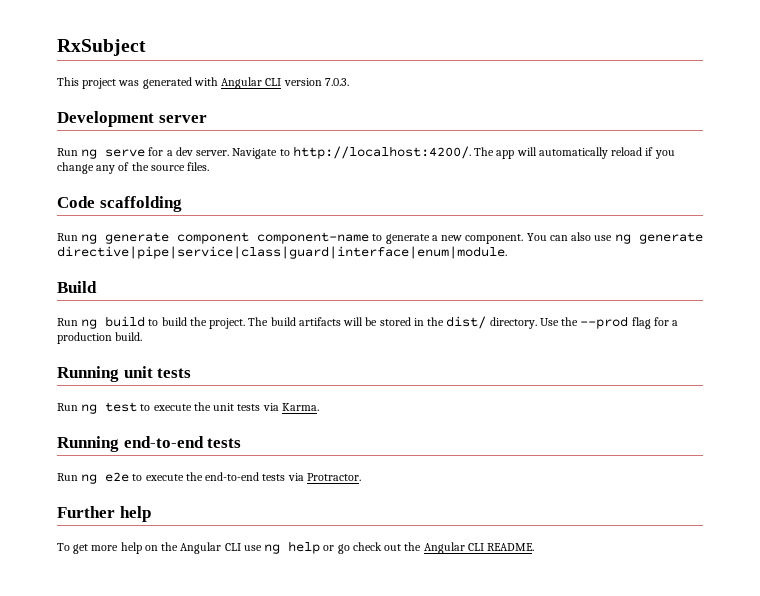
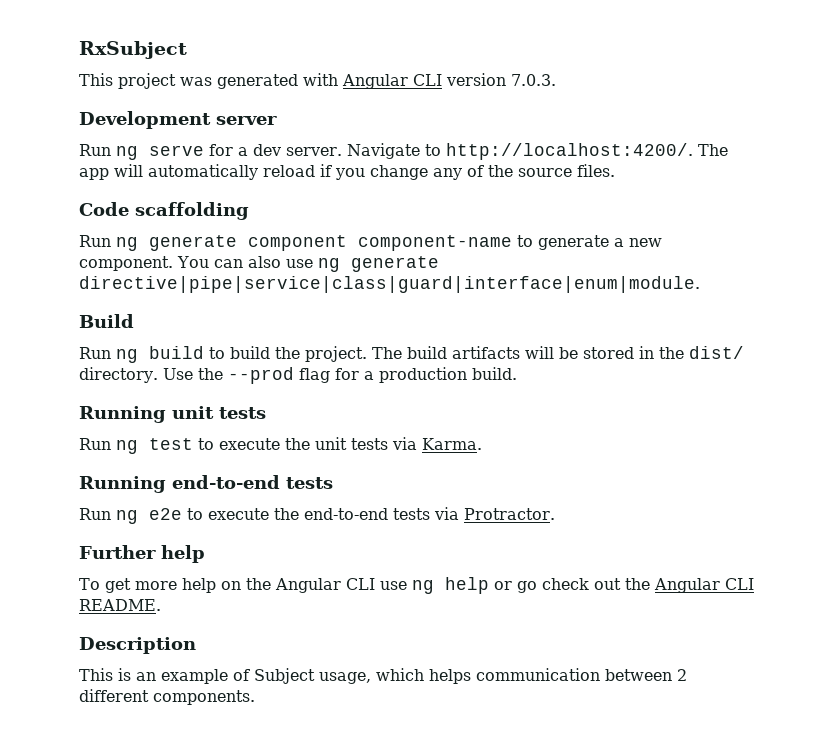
(535, 547) none -> [79,637,196,654] [79,668,687,684] [79,689,255,705] // Description // This is an example of Subject usage, which helps communication between 2 different components.

